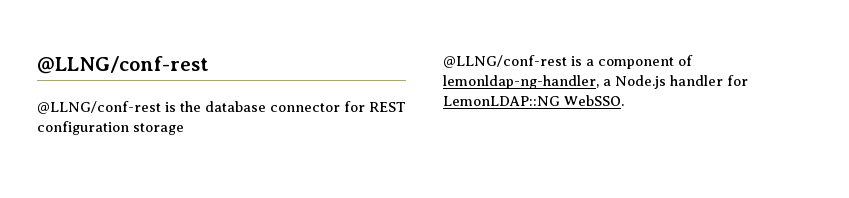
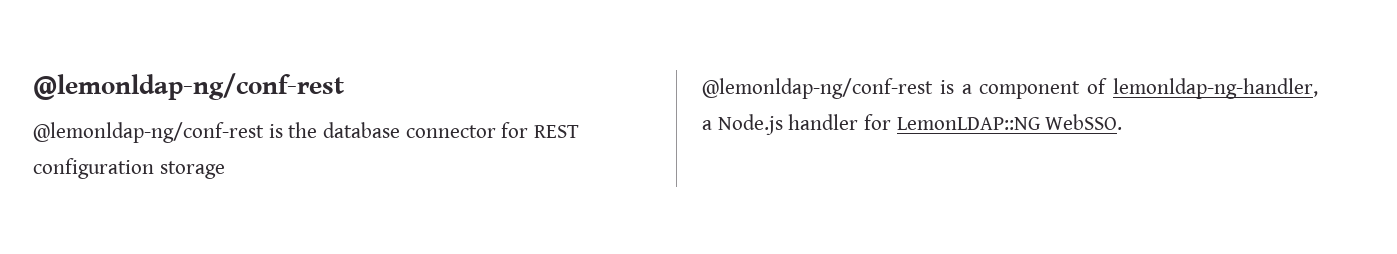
[37,56,209,74] [37,101,161,114] @LLNG/conf-rest // @LLNG/conf-rest -> [33,73,344,100] [33,122,264,143] @lemonldap-ng/conf-rest // @lemonldap-ng/conf-rest
[443,55,567,68] @LLNG/conf-rest -> [702,78,933,99] @lemonldap-ng/conf-rest

